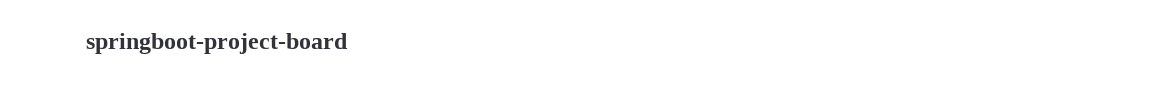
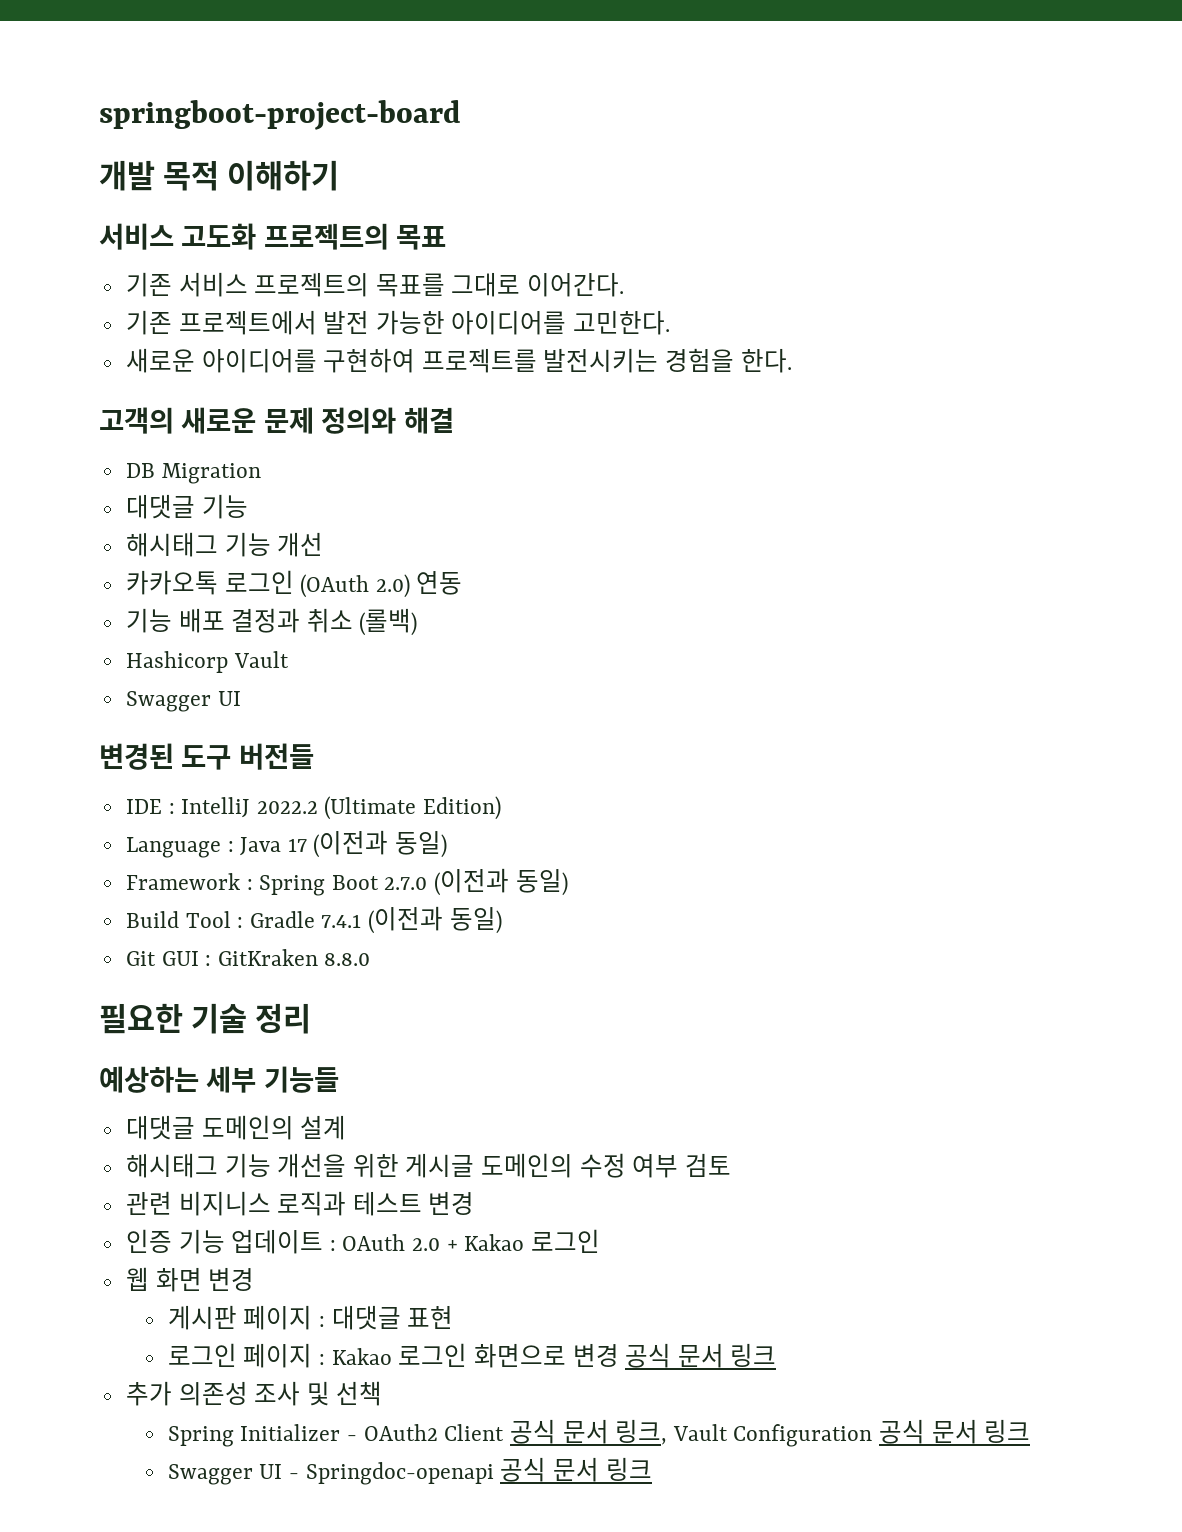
(348, 43) none -> [99,160,340,191] [99,223,447,250] [125,272,625,297] [125,310,671,335] [125,348,792,373] [99,407,454,434] [125,463,261,484] [125,494,248,519] [125,532,324,557] [125,570,463,598] [125,608,418,636] [125,651,289,673] [125,691,241,712] [99,743,314,770] [125,796,502,820] [125,830,448,858] [125,868,568,896] [125,906,502,934] [125,949,371,966] [99,1003,312,1034] [99,1066,339,1093] [125,1115,347,1140] [125,1153,731,1178] [125,1191,475,1216] [125,1229,600,1254] [125,1267,255,1292] [167,1305,454,1330] [167,1343,777,1368] [125,1381,383,1406] [167,1419,1031,1447] [167,1457,652,1485] // 개발 목적 이해하기 // 서비스 고도화 프로젝트의 목표 // 기존 서비스 프로젝트의 목표를 그대로 이어간다. // 기존 프로젝트에서 발전 가능한 아이디어를 고민한다. // 새로운 아이디어를 구현하여 프로젝트를 발전시키는 경험을 한다. // 고객의 새로운 문제 정의와 해결 // DB Migration // 대댓글 기능 // 해시태그 기능 개선 // 카카오톡 로그인 (OAuth 2.0) 연동 // 기능 배포 결정과 취소 (롤백) // Hashicorp Vault // Swagger UI // 변경된 도구 버전들 // IDE : IntelliJ 2022.2 (Ultimate Edition) // Language : Java 17 (이전과 동일) // Framework : Spring Boot 2.7.0 (이전과 동일) // Build Tool : Gradle 7.4.1 (이전과 동일) // Git GUI : GitKraken 8.8.0 // 필요한 기술 정리 // 예상하는 세부 기능들 // 대댓글 도메인의 설계 // 해시태그 기능 개선을 위한 게시글 도메인의 수정 여부 검토 // 관련 비지니스 로직과 테스트 변경 // 인증 기능 업데이트 : OAuth 2.0 + Kakao 로그인 // 웹 화면 변경 // 게시판 페이지 : 대댓글 표현 // 로그인 페이지 : Kakao 로그인 화면으로 변경 공식 문서 링크 // 추가 의존성 조사 및 선책 // Spring Initializer - OAuth2 Client 공식 문서 링크, Vault Configuration 공식 문서 링크 // Swagger UI - Springdoc-openapi 공식 문서 링크

